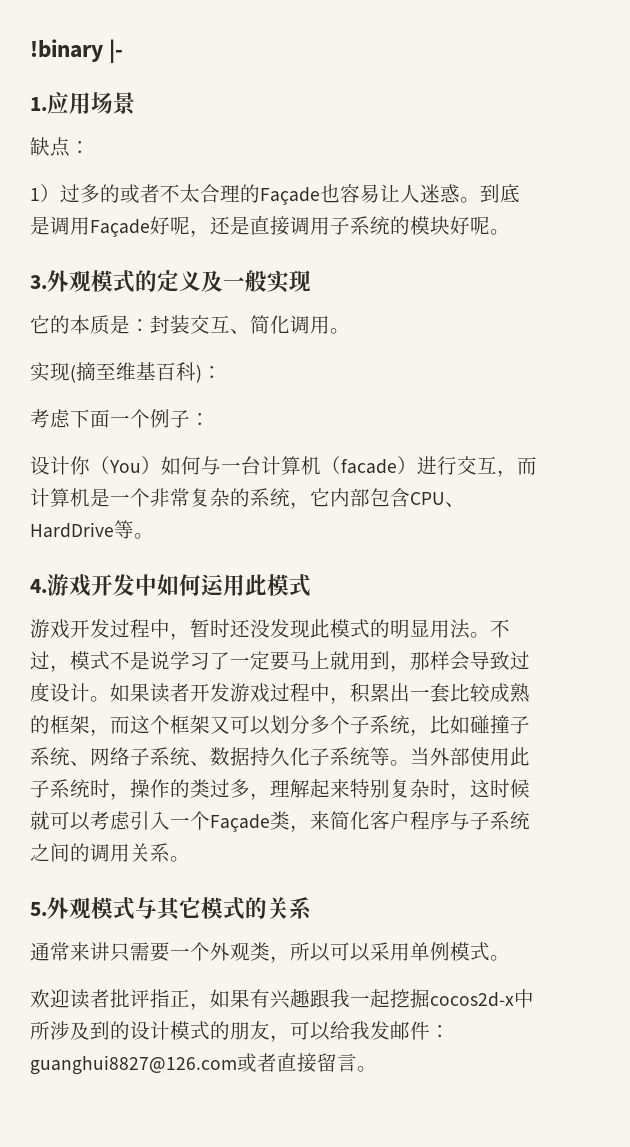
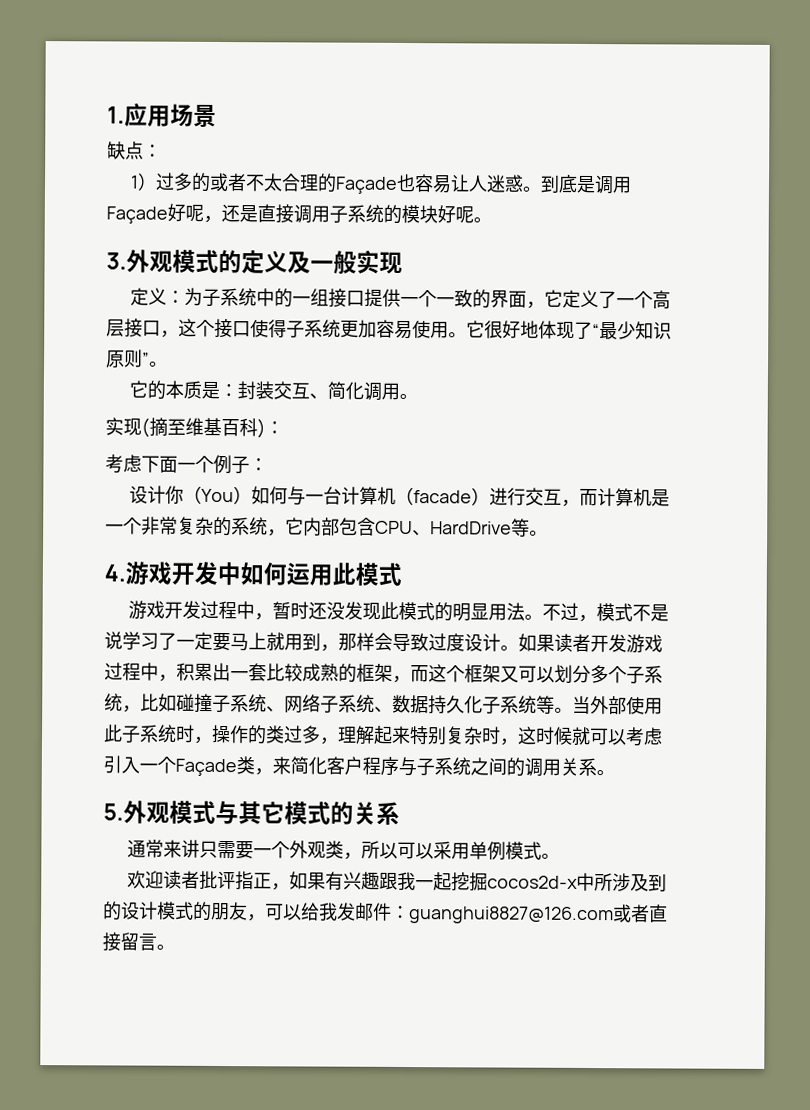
[30,39,124,63] !binary |- // -> (107, 115) none
(311, 281) none -> [130,287,672,310] [106,318,672,340] [106,349,168,368] // 定义：为子系统中的一组接口提供一个一致的界面，它定义了一个高层接口，这个接口使得子系统更加容易使用。它很好地体现了“最少知识原则”。

